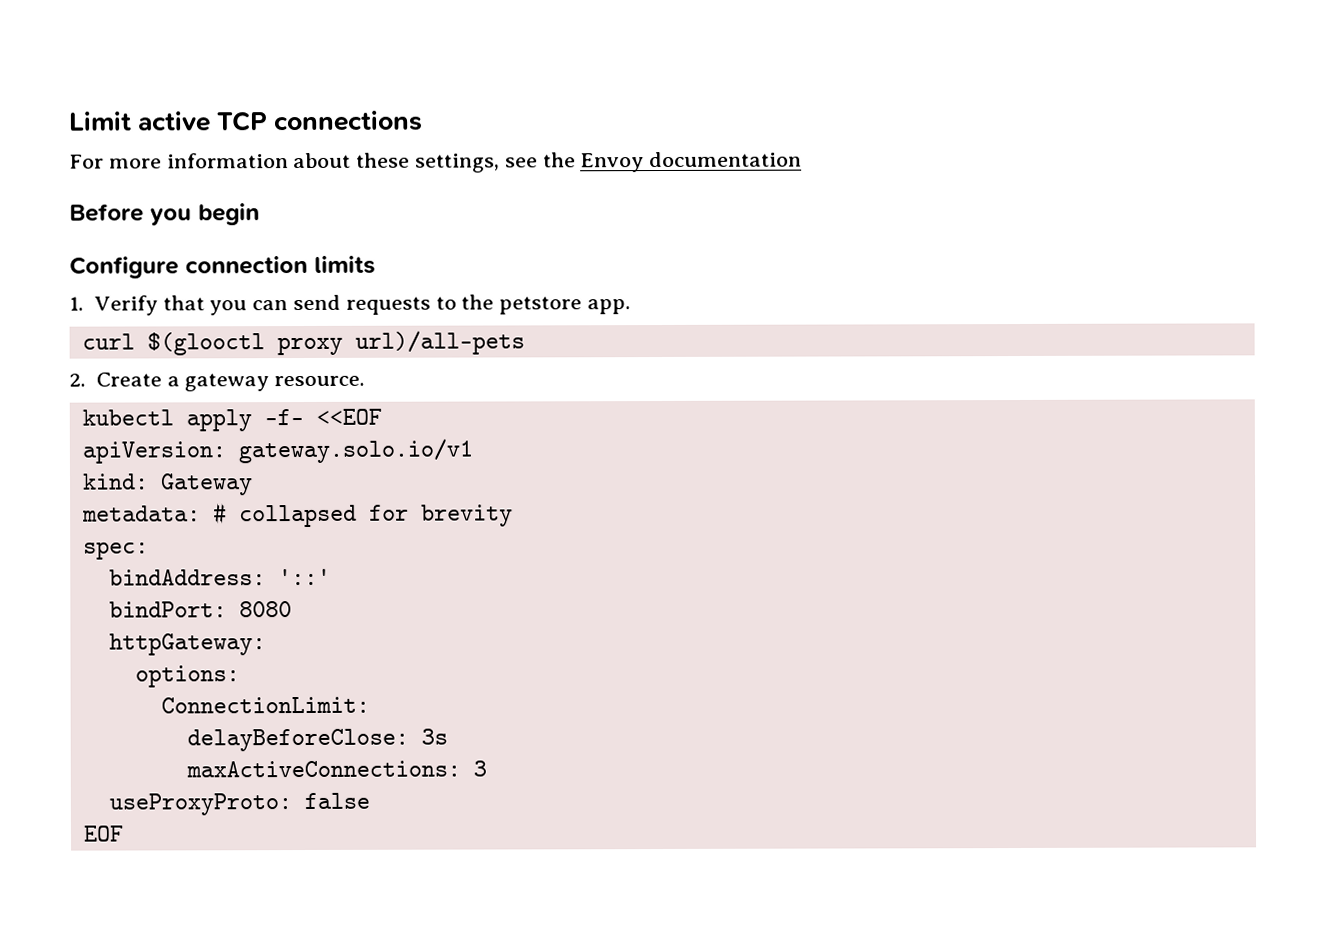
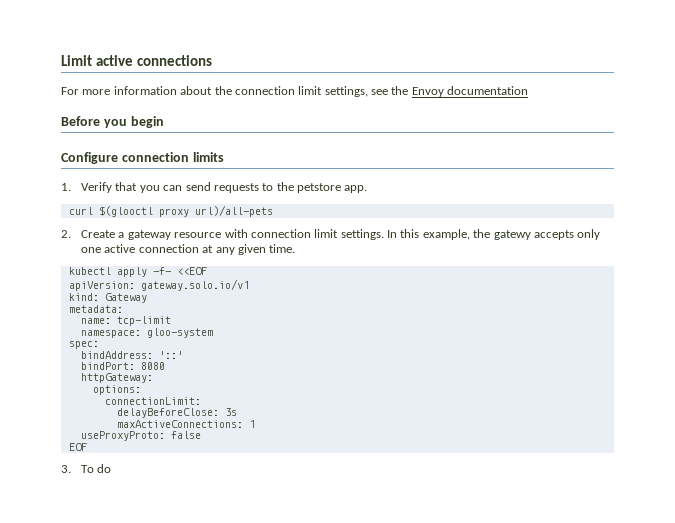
[216,111,269,132] TCP -> (134, 60) none
[356,152,411,168] these -> [214,86,323,95] the connection limit
[274,375,366,387] resource. -> [174,229,601,240] [81,244,296,255] resource with connection limit settings. In this example, the gatewy accepts only one active connection at any given time.
[212,502,513,528] # collapsed for brevity -> [80,316,171,326] [80,328,213,338] // name: tcp-limit // namespace: gloo-system
[160,696,370,714] ConnectionLimit: -> [104,397,201,405] connectionLimit:
[472,760,487,777] 3 -> [248,420,255,428] 1
(124, 833) none -> [61,464,112,473] // 3. To do

